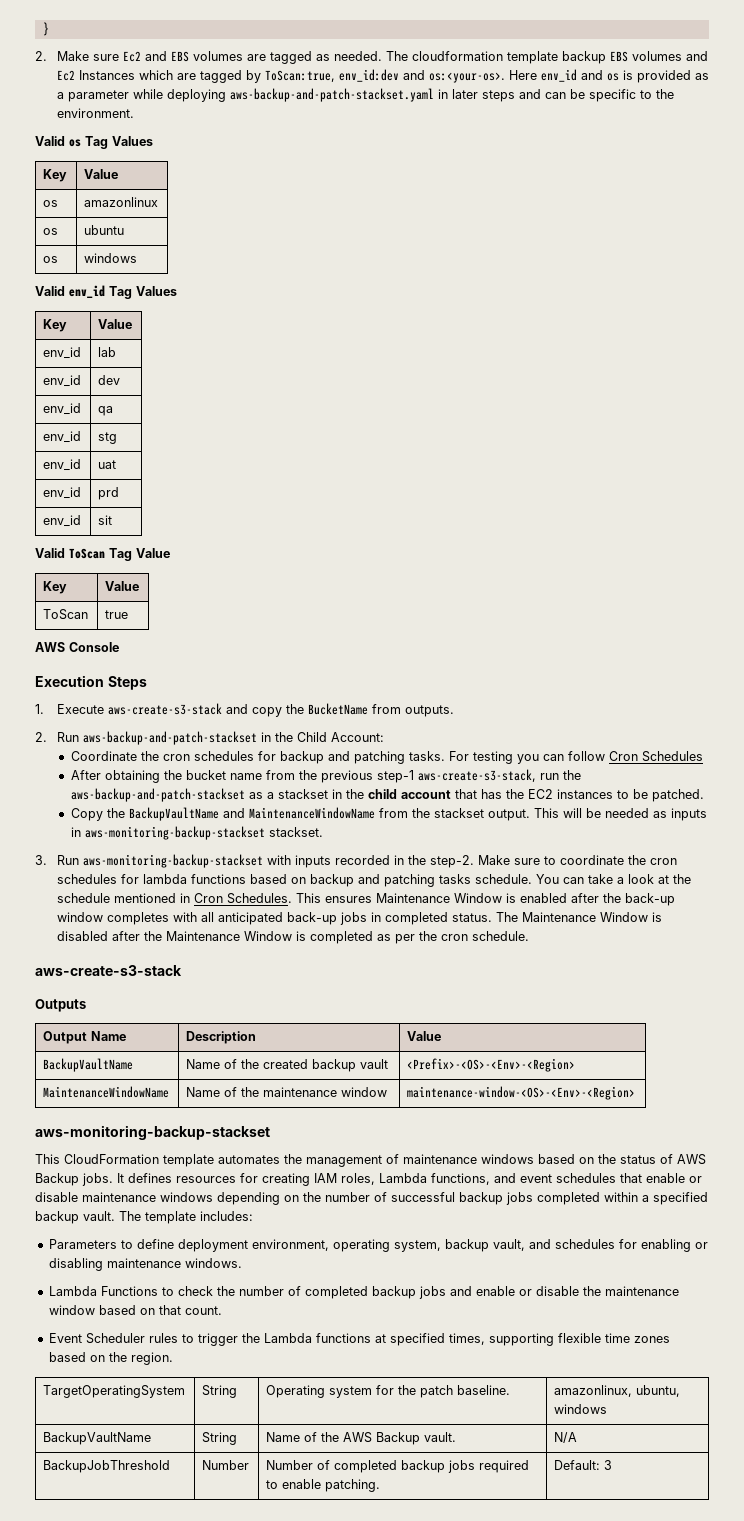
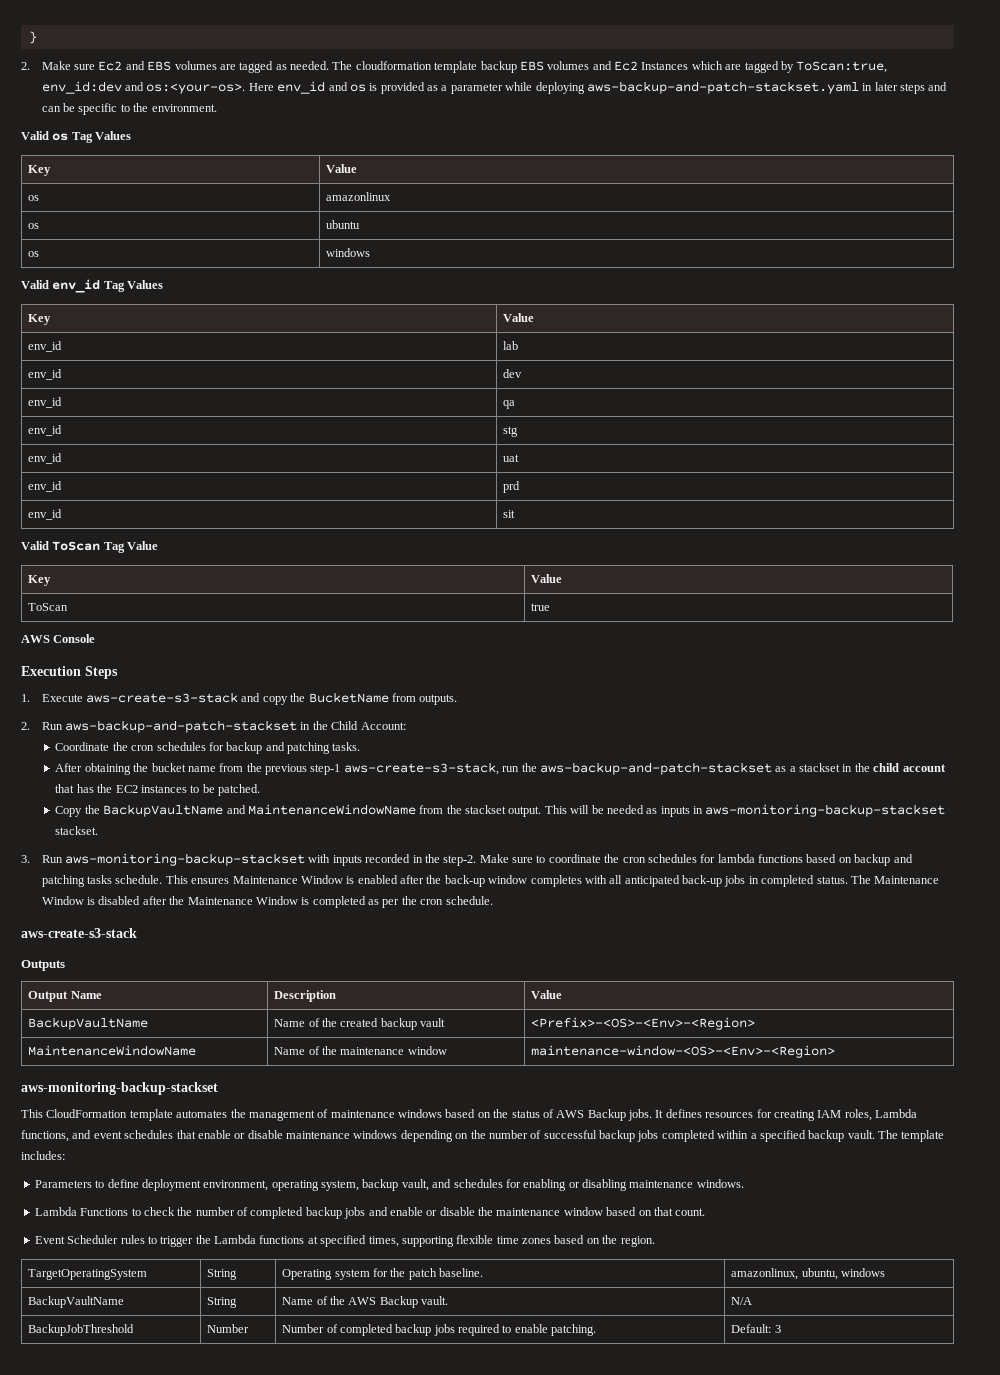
[448,751,703,764] For testing you can follow Cron Schedules -> (361, 746) none
[535,874,691,884] [56,893,292,904] You can take a look at the schedule mentioned in Cron Schedules. -> (163, 879) none

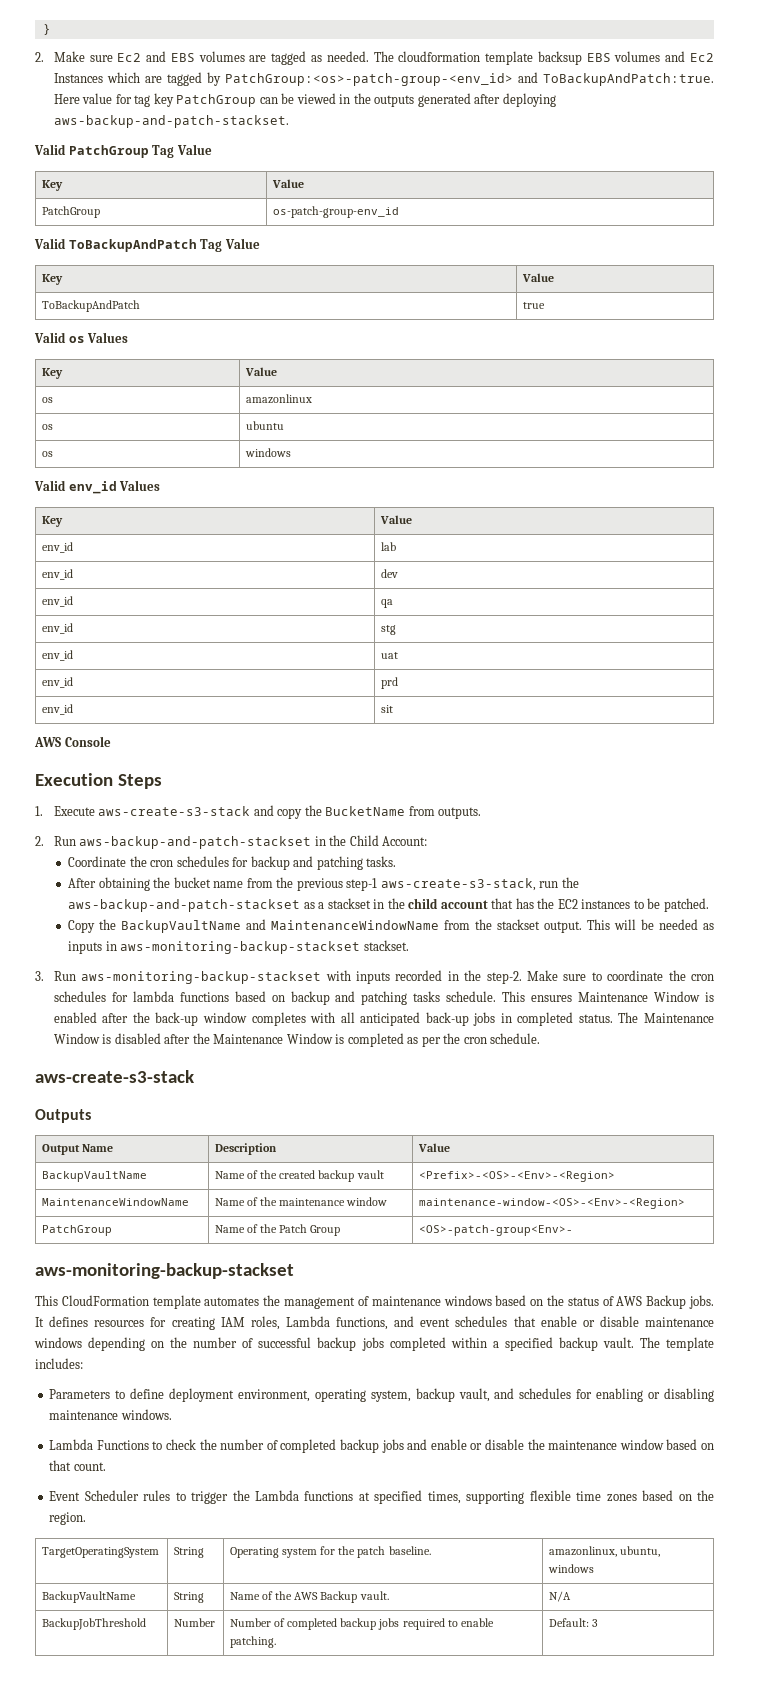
[480,61,517,73] backup -> [537,51,582,65] backsup
[796,61,888,73] [41,81,948,94] [41,103,217,115] ToScan:true, env_id:dev and os:<your-os>. Here env_id and os is provided as a parameter while deploying aws-backup-and-patch-stackset.yaml in later steps and can be specific to the environment. -> [224,72,714,86] [53,93,556,107] [53,115,289,128] [34,144,212,158] [42,180,64,191] [272,179,305,188] [42,206,101,218] [273,206,400,218] [34,238,260,252] [42,274,64,285] [522,273,555,282] [42,300,141,312] [523,302,546,309] PatchGroup:<os>-patch-group-<env_id> and ToBackupAndPatch:true. Here value for tag key PatchGroup can be viewed in the outputs generated after deploying aws-backup-and-patch-stackset. // Valid PatchGroup Tag Value // Key | Value // PatchGroup | os-patch-group-env_id // Valid ToBackupAndPatch Tag Value // Key | Value // ToBackupAndPatch | true
[71,132,93,143] Tag -> (85, 339) none
[103,281,125,292] Tag -> (117, 487) none
[21,541,159,553] [28,575,52,586] [531,574,563,583] [28,603,69,611] [531,603,551,611] // Valid ToScan Tag Value // Key | Value // ToScan | true -> (394, 709) none
(836, 1051) none -> [42,1225,113,1236] [215,1224,341,1236] [419,1225,574,1236] // PatchGroup | Name of the Patch Group | <OS>-patch-group<Env>-

